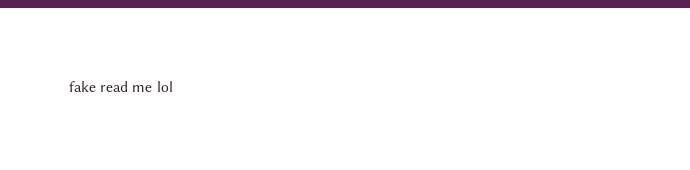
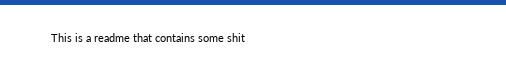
[69,81,173,92] fake read me lol -> [51,33,245,42] This is a readme that contains some shit

